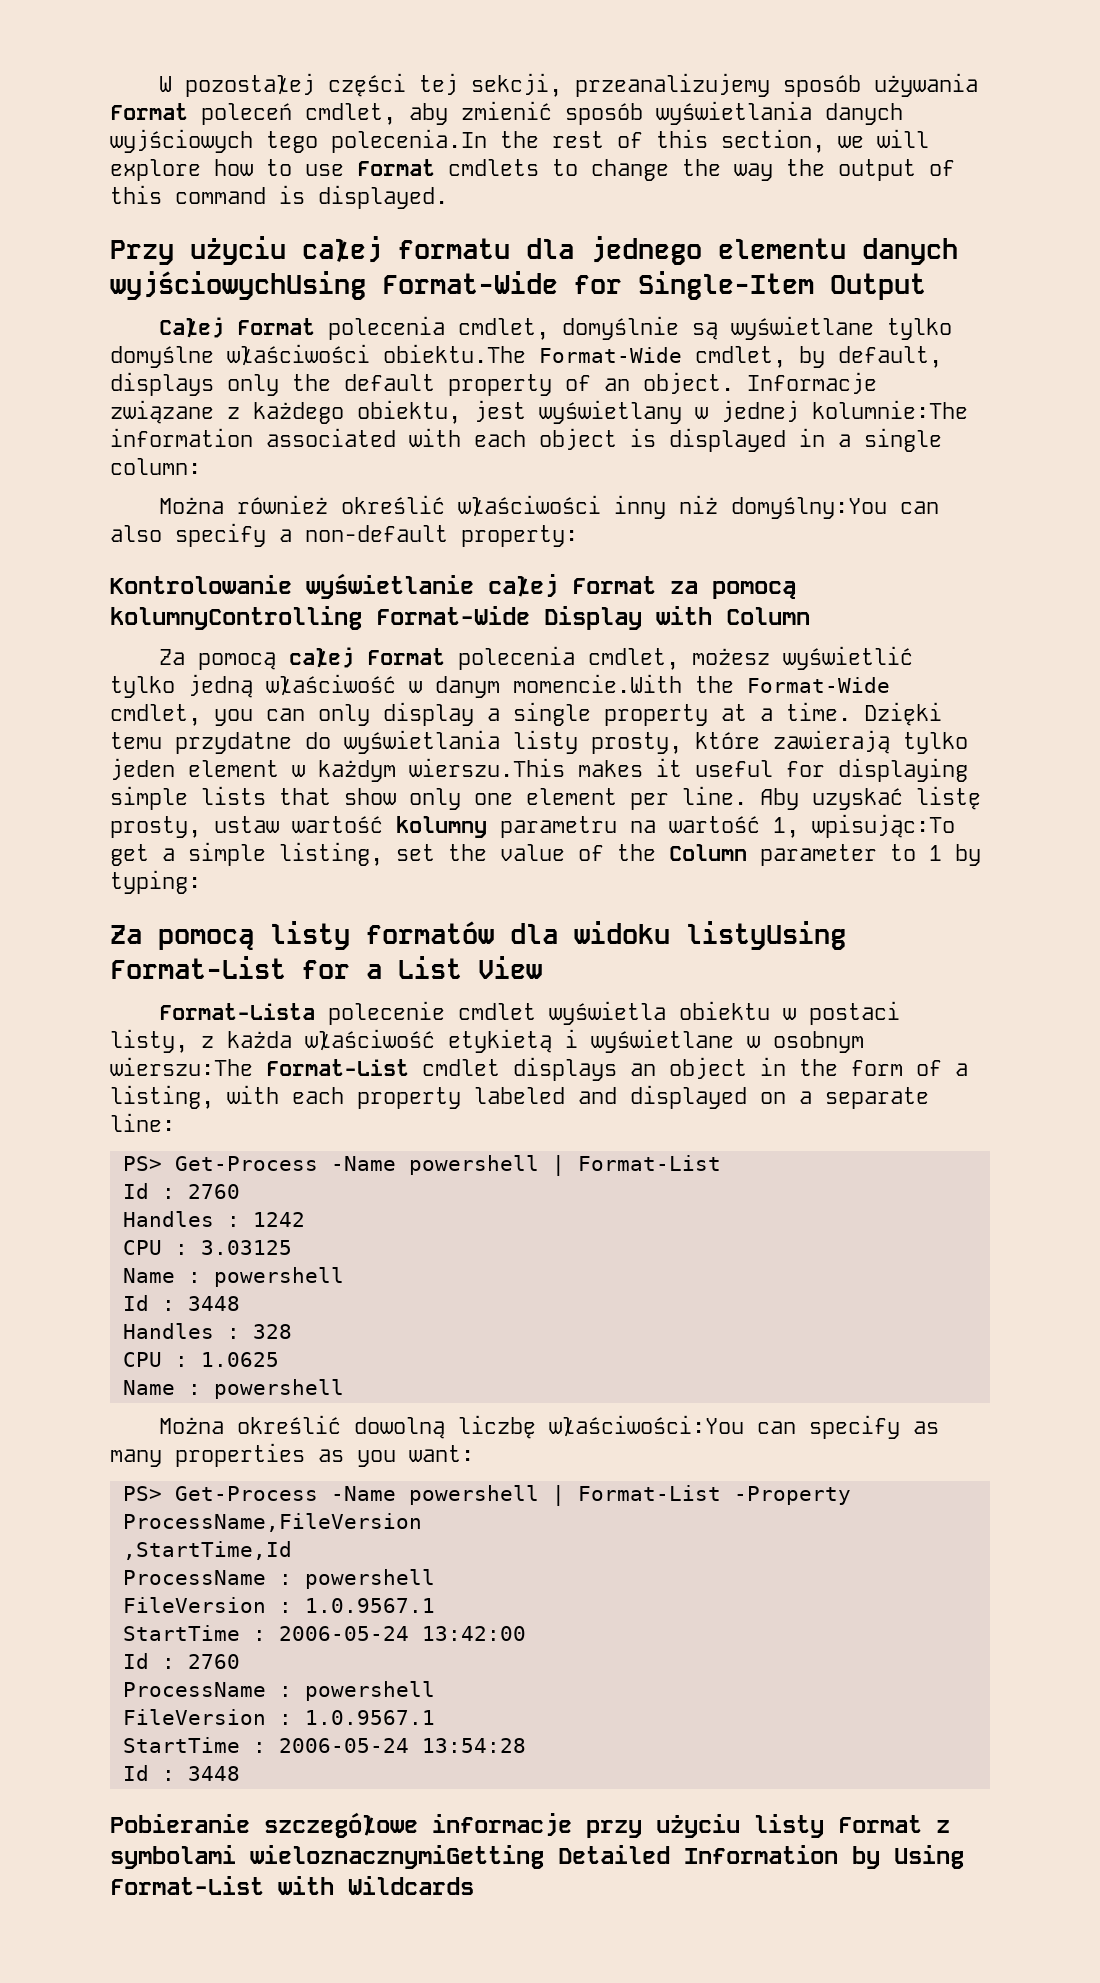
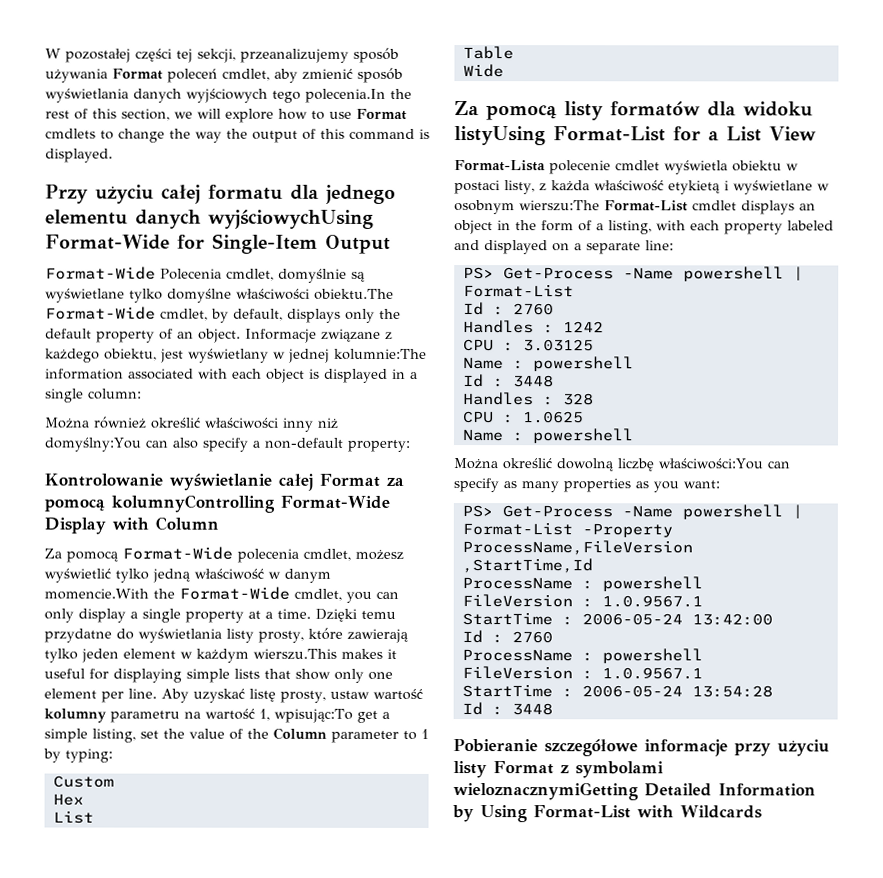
[159,316,446,340] Całej Format polecenia -> [45,266,222,280] Format-Wide Polecenia
[289,647,446,668] całej Format -> [122,546,233,560] Format-Wide
(201, 882) none -> [52,775,114,788] [52,793,84,806] [52,810,94,824] [462,46,514,60] [462,64,504,78] // Custom // Hex // List // Table // Wide

